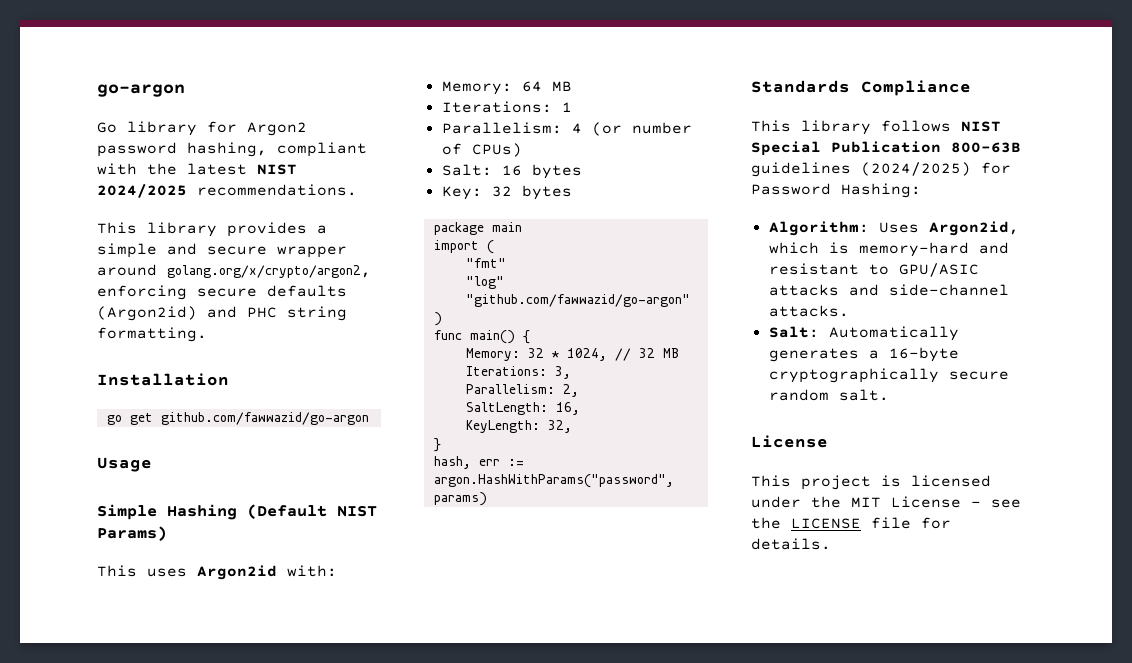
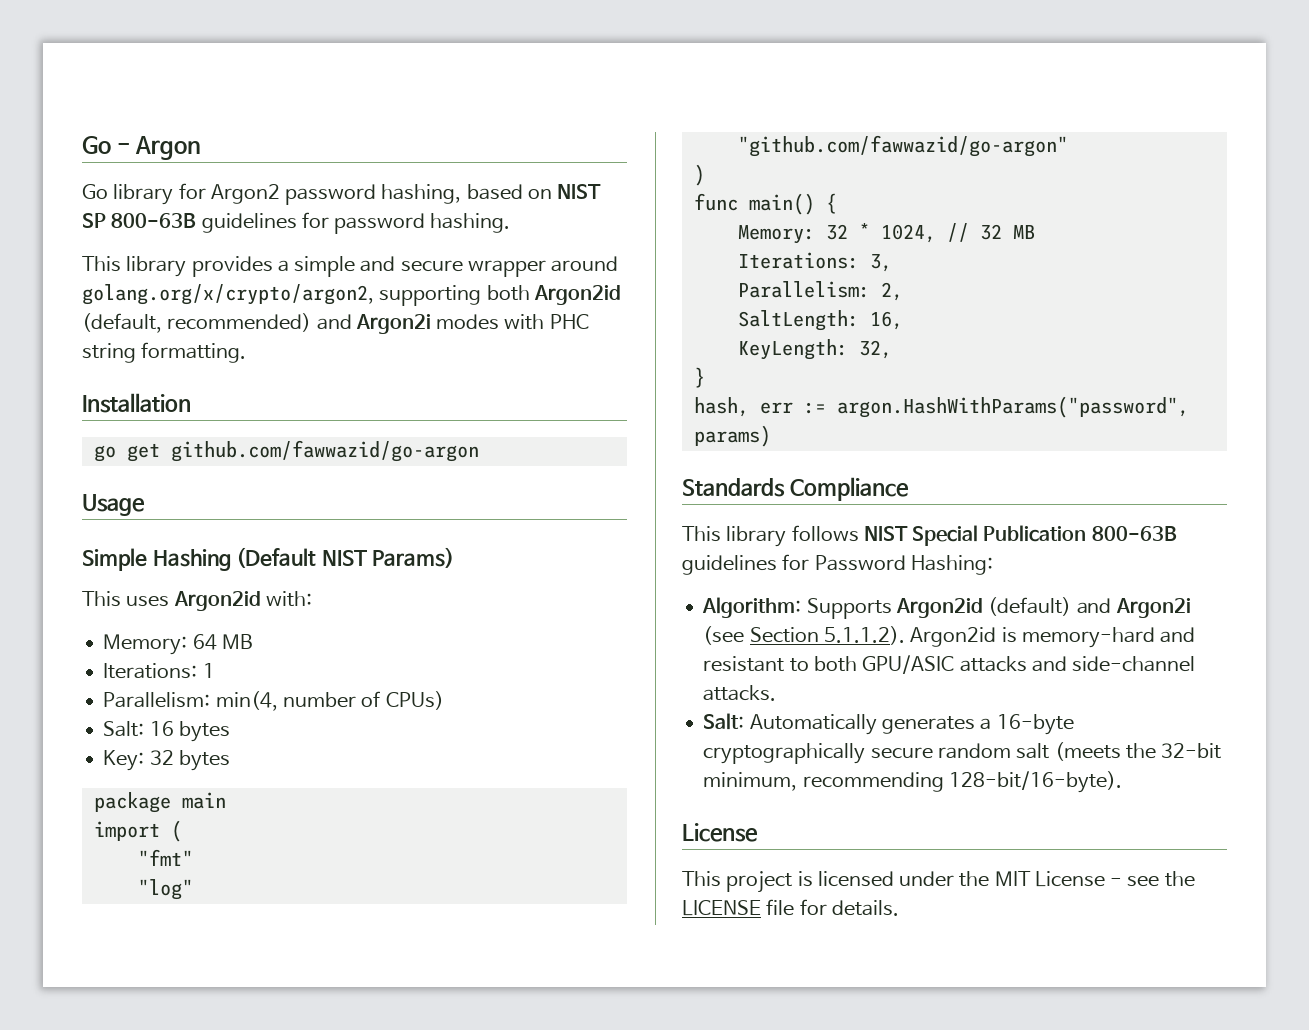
[97,84,185,97] go-argon -> [82,136,202,160] Go - Argon
[277,142,367,157] [97,163,297,175] [97,184,357,198] compliant with the latest NIST 2024/2025 recommendations. -> [466,184,602,200] [82,212,511,234] based on NIST SP 800-63B guidelines for password hashing.
[97,285,347,300] [97,306,237,321] enforcing secure defaults (Argon2id) and -> [379,285,621,306] [82,313,545,334] supporting both Argon2id (default, recommended) and Argon2i modes with
[571,122,622,136] 4 (or -> [215,691,278,711] min(4,
[861,162,971,176] (2024/2025) -> (777, 565) none
[878,221,1019,236] [768,242,819,254] Uses Argon2id, which -> [806,597,1191,619] [703,626,997,647] Supports Argon2id (default) and Argon2i (see Section 5.1.1.2). Argon2id
(889, 269) none -> [813,656,857,672] both
[838,389,889,401] salt. -> [1016,742,1222,761] [703,771,1122,793] salt (meets the 32-bit minimum, recommending 128-bit/16-byte).

